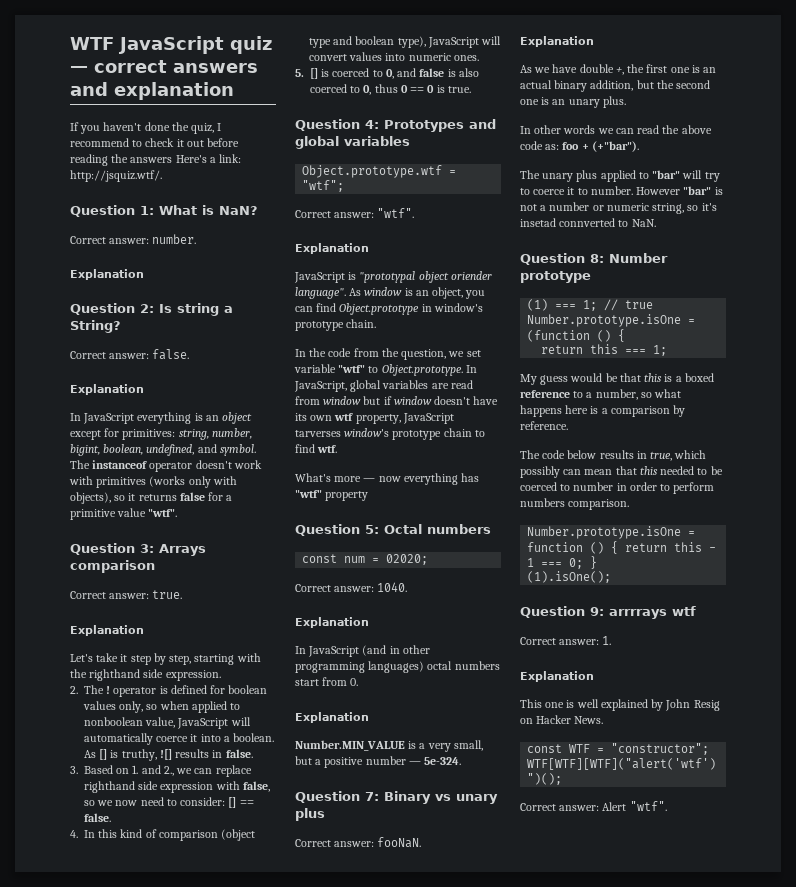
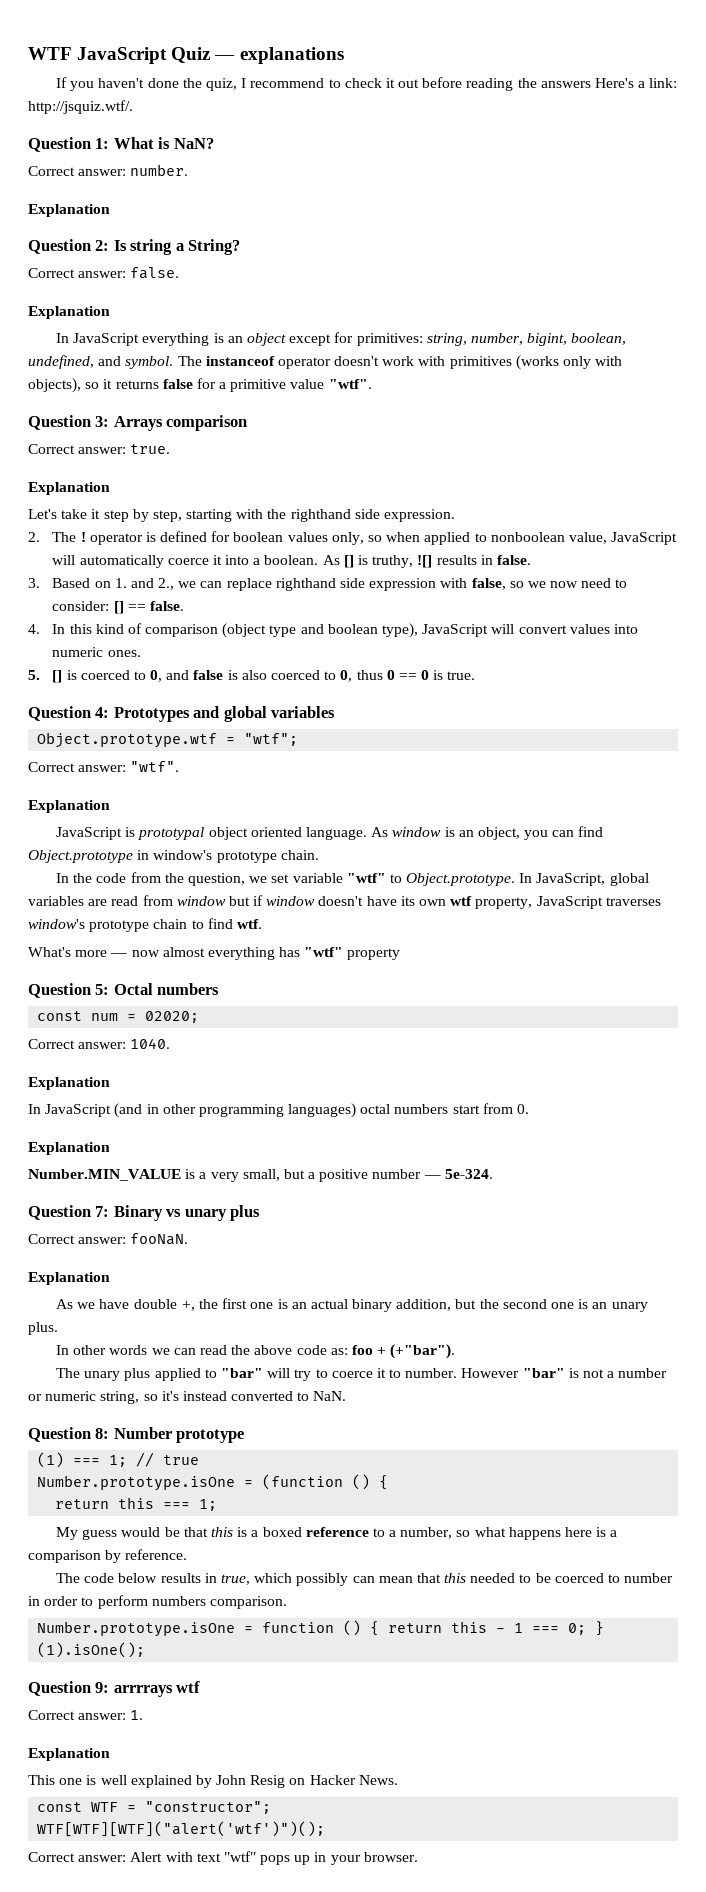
[230,36,272,54] [70,60,258,73] [70,82,234,100] quiz — correct answers and explanation -> [171,47,344,64] Quiz — explanations
[359,271,492,283] [295,287,346,299] "prototypal object oriender language". -> [138,827,367,840] prototypal object oriented language.
[295,430,341,437] tarverses -> [605,897,661,906] traverses
(401, 479) none -> [162,947,205,957] almost
[520,218,616,227] insetad connverted -> [182,1391,294,1401] instead converted
[629,801,667,811] "wtf". -> [165,1851,418,1865] with text "wtf" pops up in your browser.

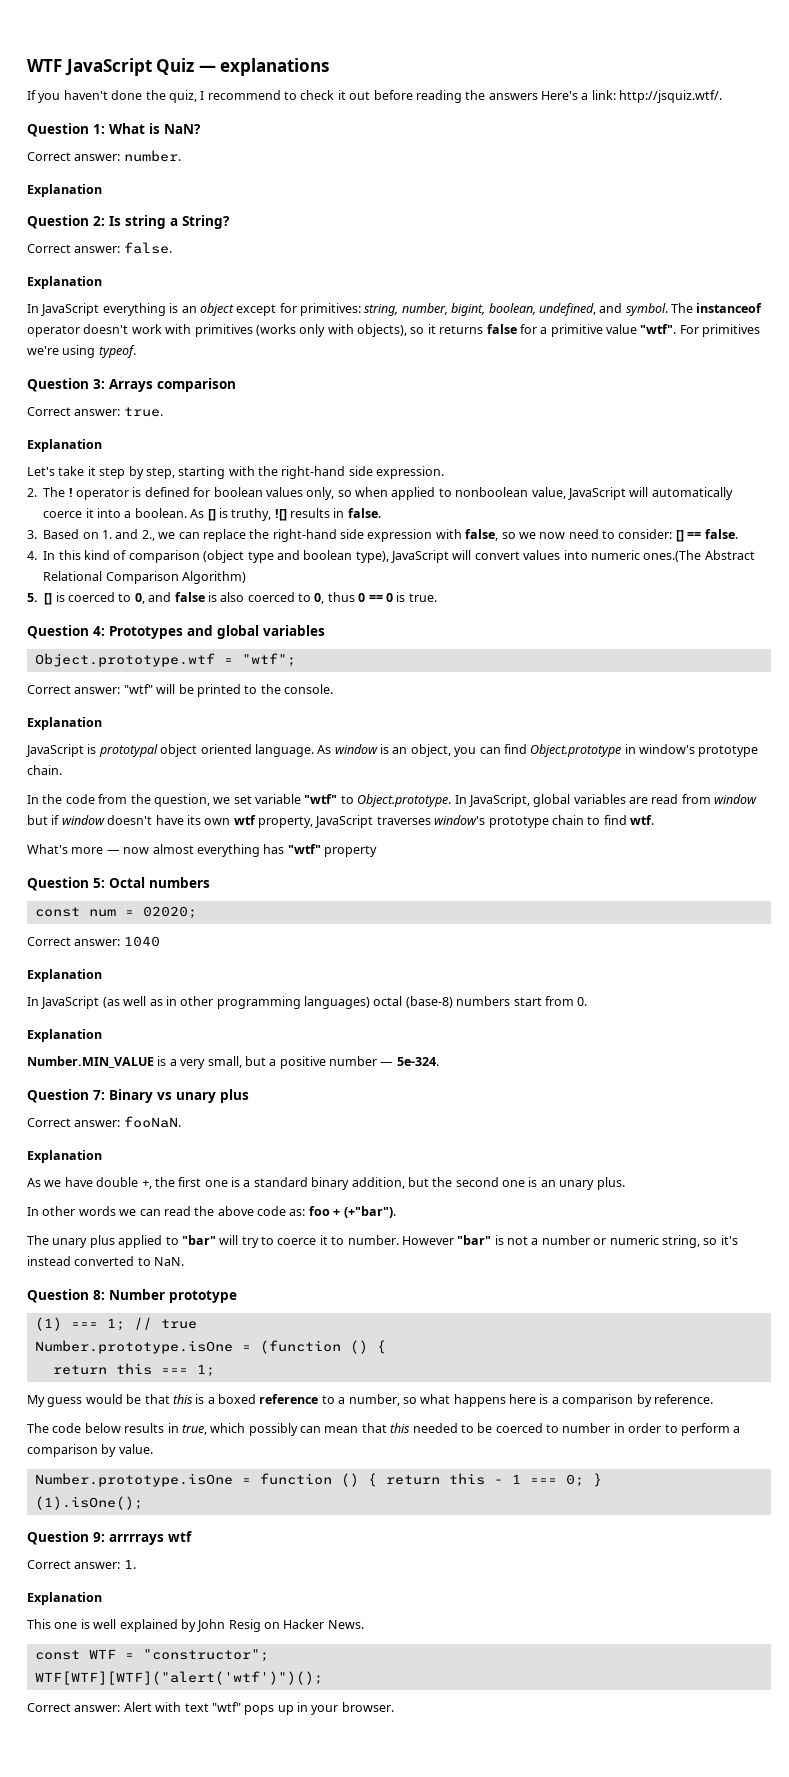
(372, 384) none -> [679,324,761,337] [27,345,136,358] For primitives we're using typeof.
[290,509,351,522] righthand -> [281,466,346,479] right-hand
[275,578,336,591] righthand -> [249,529,337,542] the right-hand
[107,650,141,657] ones. -> [643,550,755,562] [43,571,246,584] ones.(The Abstract Relational Comparison Algorithm)
[130,761,180,772] "wtf". -> [123,684,333,697] "wtf" will be printed to the console.
[130,1038,171,1049] [28,1077,110,1090] [28,1103,143,1118] 1040. // Explanation // In JavaScript (and -> [123,936,160,947] [27,969,102,982] [27,996,163,1009] 1040 // Explanation // In JavaScript (as well as
(391, 1109) none -> [405,996,453,1008] (base-8)
[291,1299,348,1309] an actual -> [243,1177,308,1187] a standard
[151,1596,287,1609] numbers comparison. -> [733,1426,741,1433] [27,1444,153,1457] a comparison by value.

